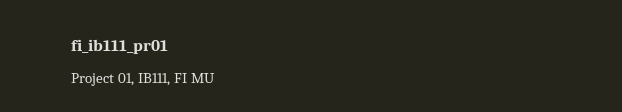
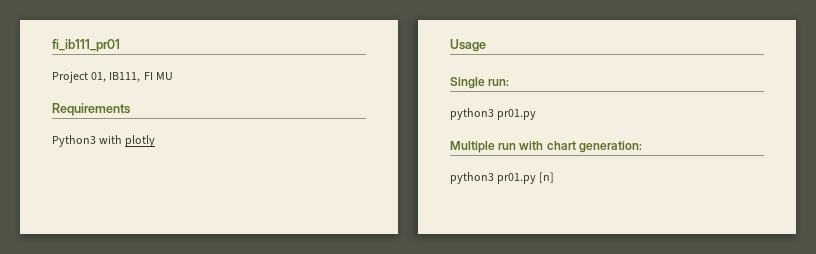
(215, 78) none -> [52,103,130,116] [52,135,156,147] [450,39,486,52] [450,77,510,89] [450,108,537,120] [450,141,642,153] [450,172,555,184] // Requirements // Python3 with plotly // Usage // Single run: // python3 pr01.py // Multiple run with chart generation: // python3 pr01.py [n]

